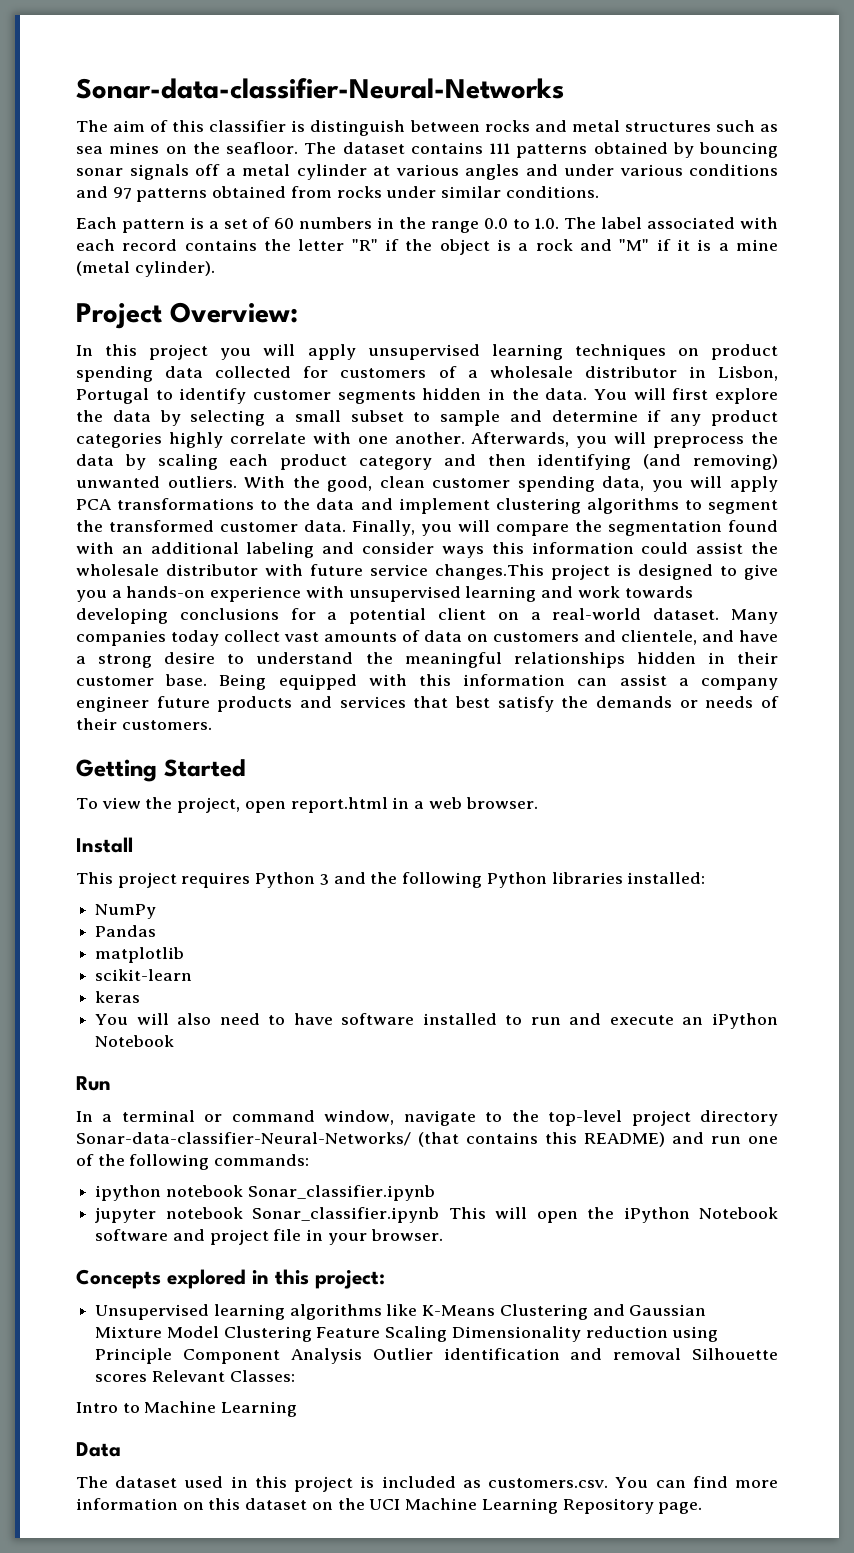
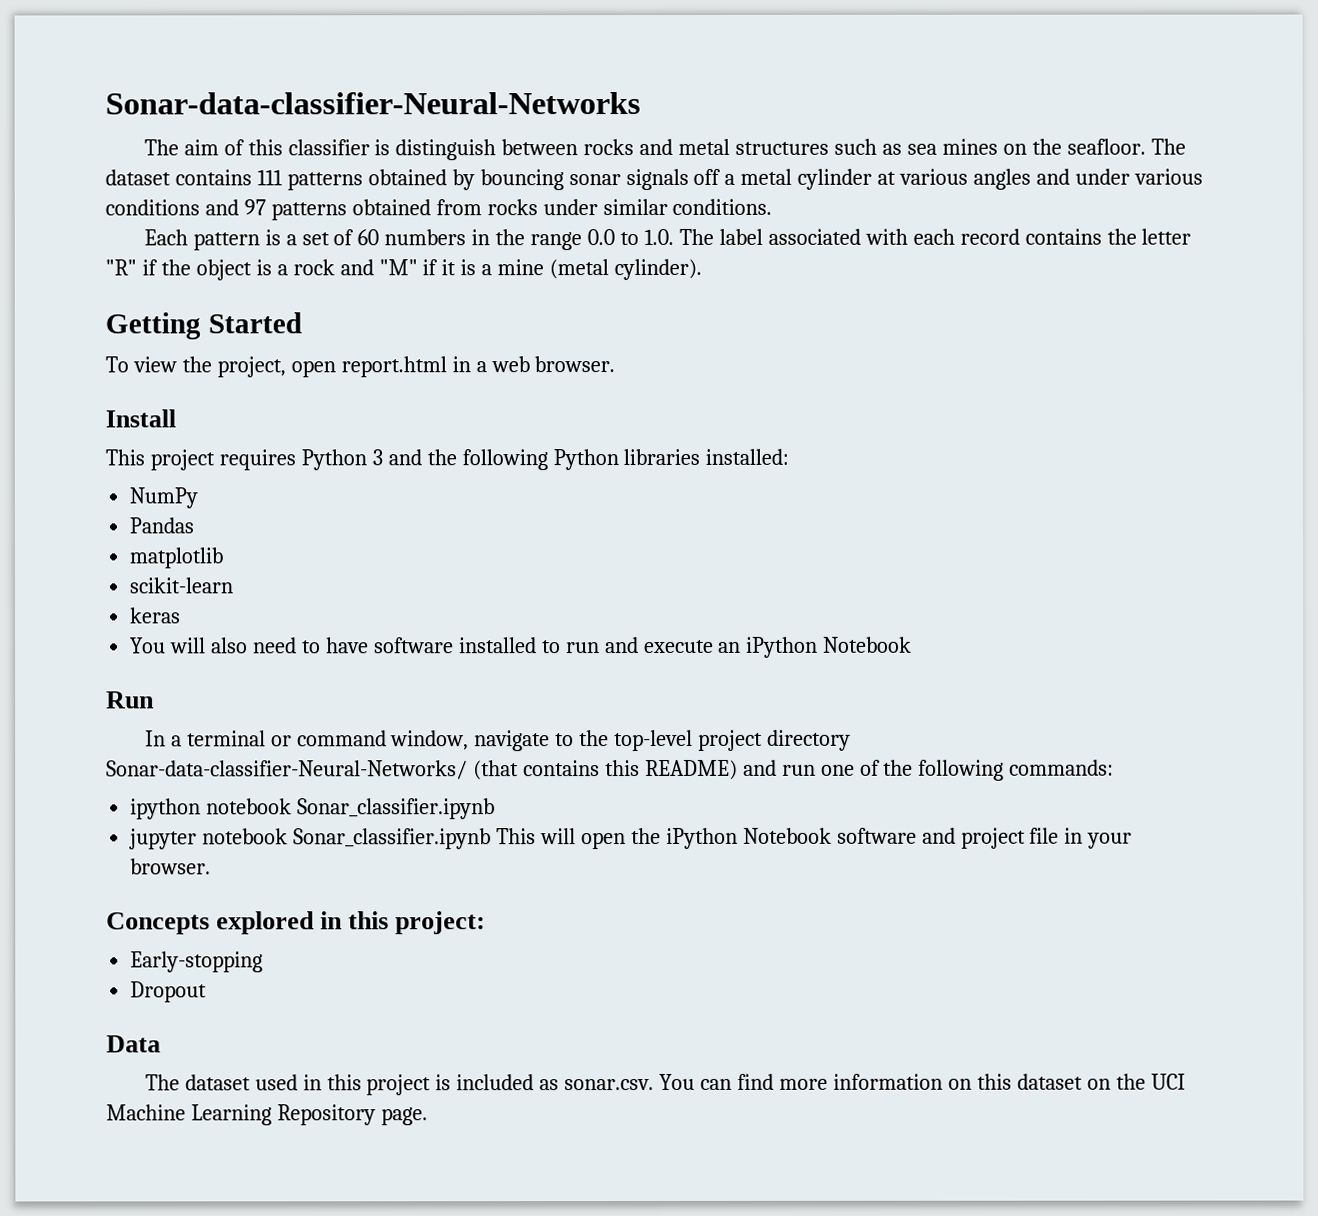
[76,302,298,329] [76,344,779,360] [76,366,779,382] [76,388,778,404] [76,410,778,426] [76,432,778,448] [76,454,778,470] [76,476,778,492] [76,498,779,514] [76,520,778,536] [76,542,779,558] [76,564,778,580] [76,586,693,602] [76,608,778,624] [76,630,778,646] [76,652,779,668] [76,674,778,690] [76,696,779,712] [76,718,212,730] // Project Overview: // In this project you will apply unsupervised learning techniques on product spending data collected for customers of a wholesale distributor in Lisbon, Portugal to identify customer segments hidden in the data. You will first explore the data by selecting a small subset to sample and determine if any product categories highly correlate with one another. Afterwards, you will preprocess the data by scaling each product category and then identifying (and removing) unwanted outliers. With the good, clean customer spending data, you will apply PCA transformations to the data and implement clustering algorithms to segment the transformed customer data. Finally, you will compare the segmentation found with an additional labeling and consider ways this information could assist the wholesale distributor with future service changes.This project is designed to give you a hands-on experience with unsupervised learning and work towards developing conclusions for a potential client on a real-world dataset. Many companies today collect vast amounts of data on customers and clientele, and have a strong desire to understand the meaningful relationships hidden in their customer base. Being equipped with this information can assist a company engineer future products and services that best satisfy the demands or needs of their customers. -> (703, 269) none
[95,1304,707,1320] [95,1326,719,1342] [95,1348,778,1364] [95,1370,295,1382] [76,1401,298,1417] Unsupervised learning algorithms like K-Means Clustering and Gaussian Mixture Model Clustering Feature Scaling Dimensionality reduction using Principle Component Analysis Outlier identification and removal Silhouette scores Relevant Classes: // Intro to Machine Learning -> [130,951,264,973] [130,981,208,1003] Early-stopping // Dropout
[488,1478,609,1488] customers.csv. -> [564,1079,655,1091] sonar.csv.

